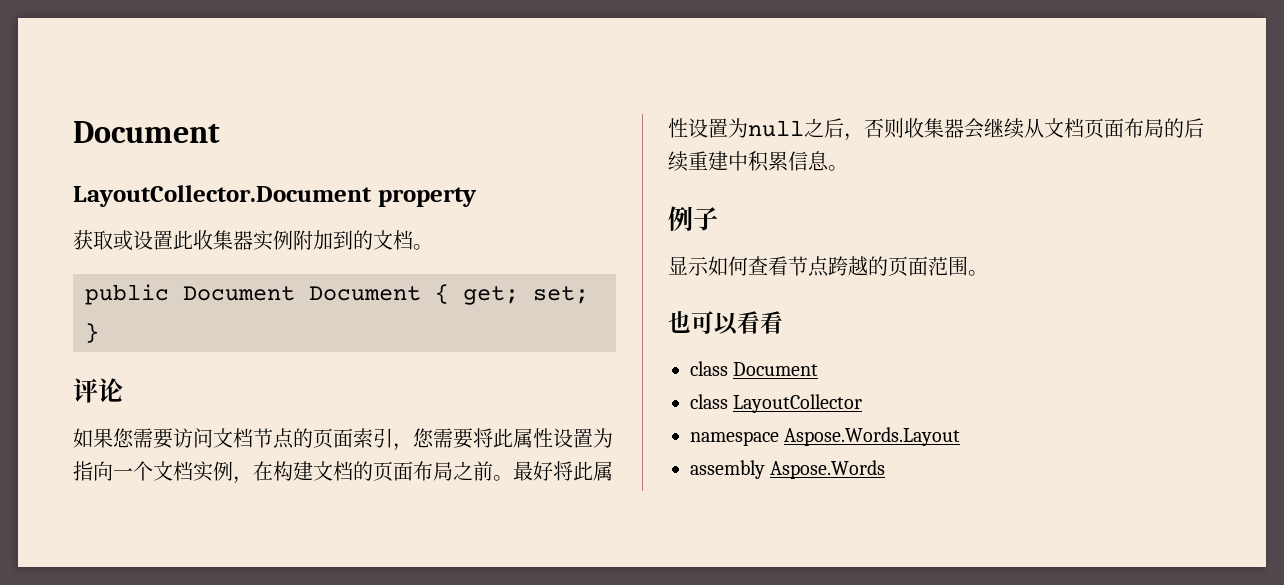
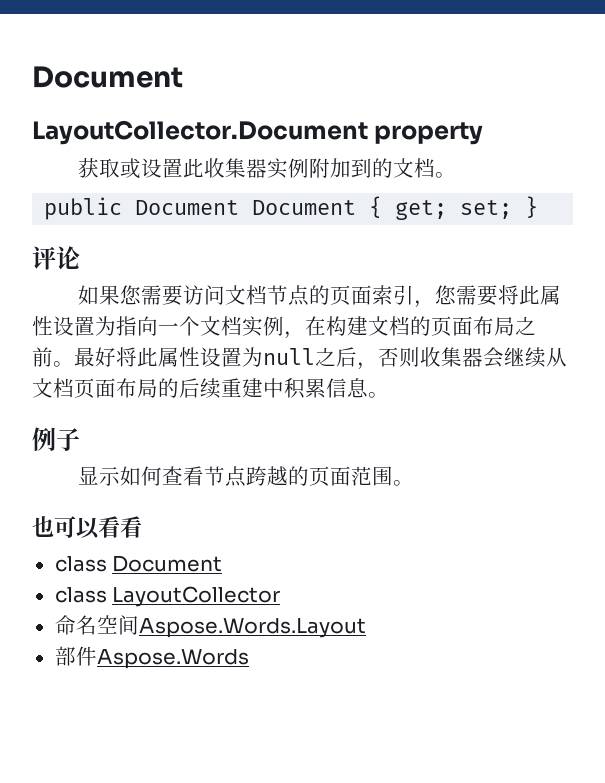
[690,431,779,446] namespace -> [54,615,139,635] 命名空间
[690,460,765,479] assembly -> [54,646,97,666] 部件

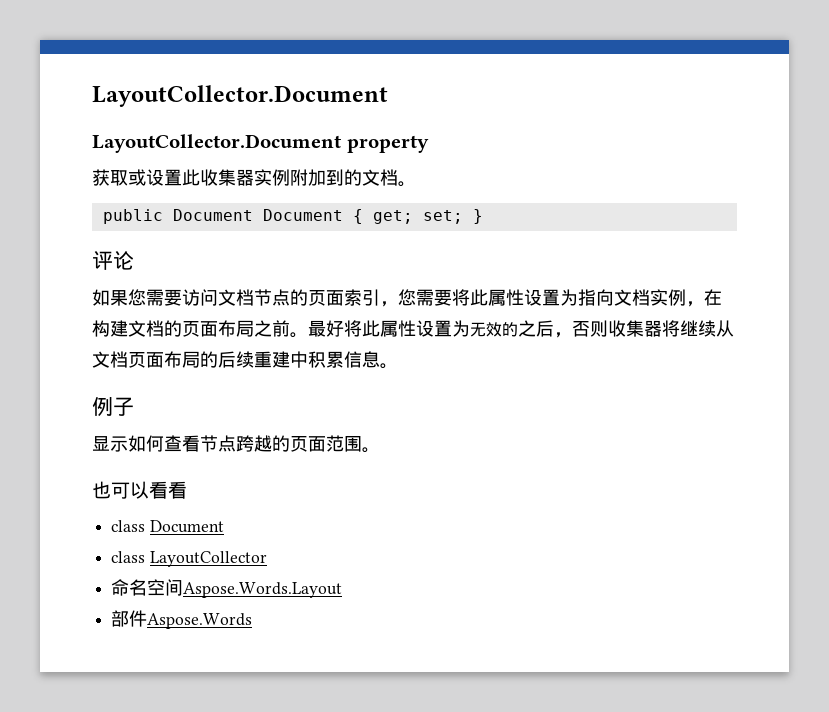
[32,66,183,88] Document -> [92,85,388,107] LayoutCollector.Document
[158,316,200,336] 一个 -> (614, 297) none
[263,348,315,365] null -> [470,322,518,337] 无效的
[483,347,504,368] 会 -> [662,320,680,337] 将

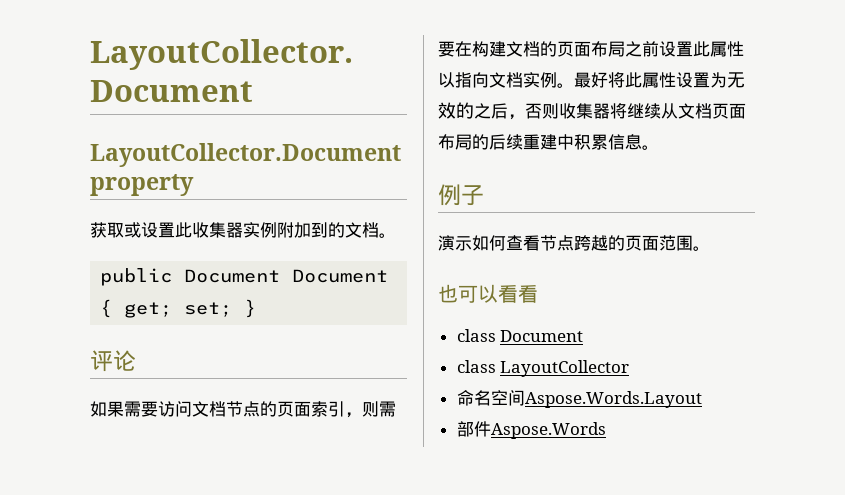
[128,289,146,306] 您 -> (124, 409) none
[398,289,704,307] 您需要将此属性设置为指向文档实例， -> [362,401,396,417] [438,41,455,57] 则需要
(290, 328) none -> [659,41,744,57] [438,72,557,88] 设置此属性以指向文档实例
[92,436,110,451] 显 -> [438,235,455,251] 演

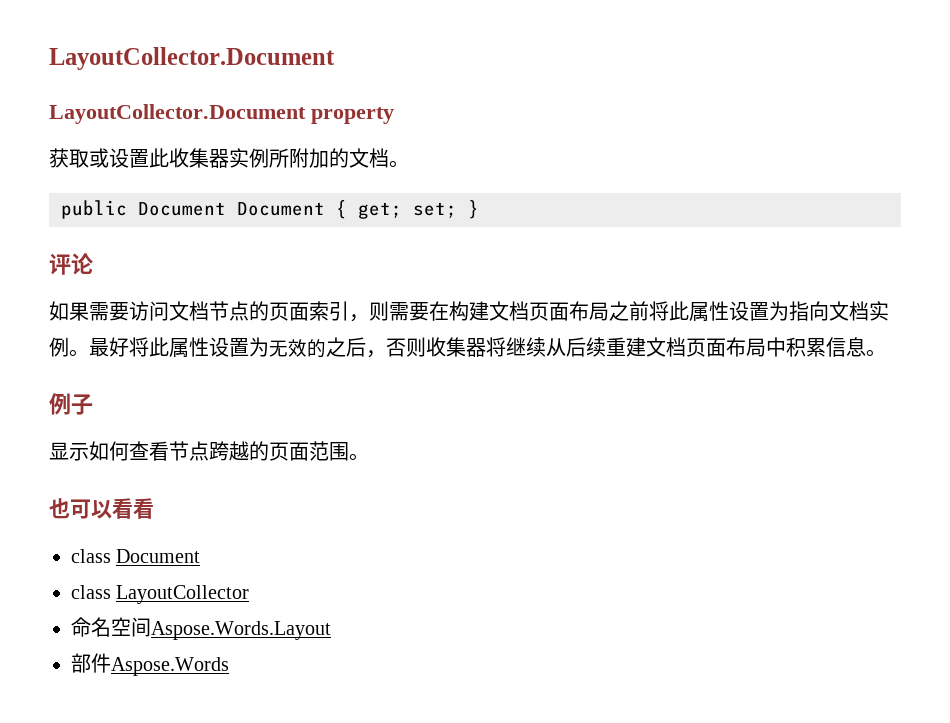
[277,222,328,238] 附加到 -> [269,148,329,168] 所附加
[540,41,557,57] 的 -> (529, 311) none
[659,41,744,57] [438,72,455,88] 设置此属性以 -> [649,301,789,322] 将此属性设置为
[678,103,746,119] [438,134,557,150] 文档页面布局的后续重建 -> [566,337,766,357] 后续重建文档页面布局
[438,235,455,251] 演 -> [49,442,69,460] 显

